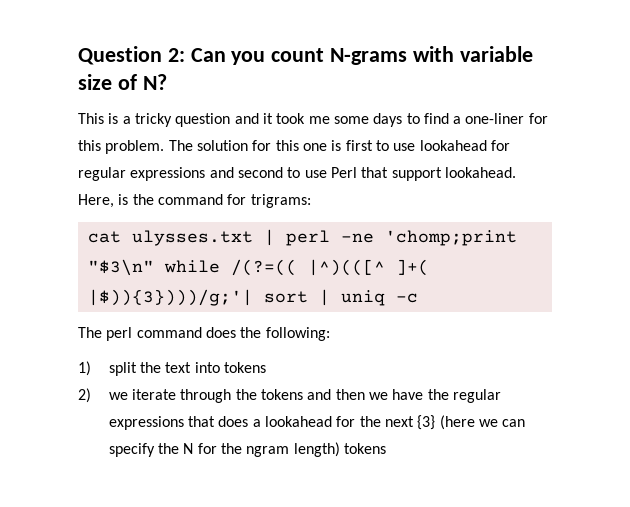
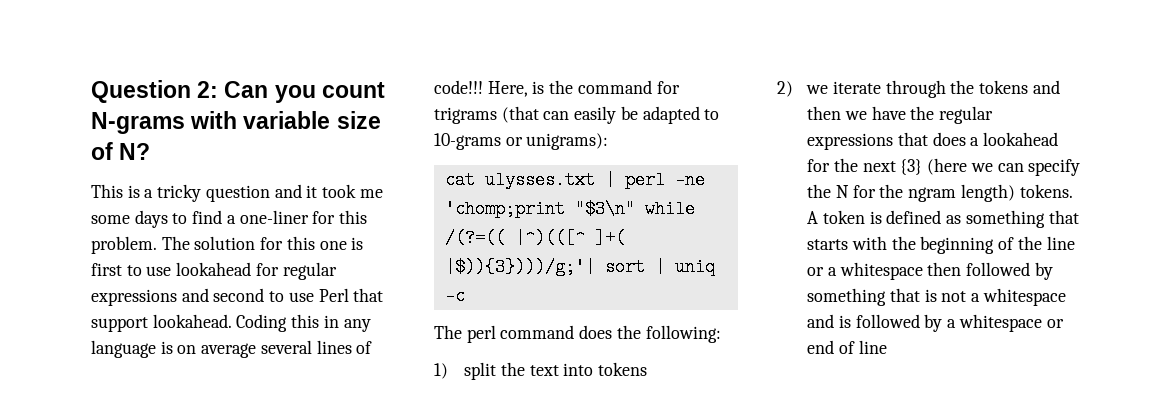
(516, 172) none -> [236,314,371,332] [91,340,373,358] [434,80,483,94] Coding this in any language is on average several lines of code!!!
[250,194,311,208] trigrams: -> [434,106,720,124] [434,133,609,150] trigrams (that can easily be adapted to 10-grams or unigrams):
[344,443,387,454] tokens -> [1019,184,1073,198] [807,210,1079,228] [807,236,1075,254] [807,262,1053,280] [807,288,1066,306] [807,314,1064,332] [807,340,887,354] tokens. A token is defined as something that starts with the beginning of the line or a whitespace then followed by something that is not a whitespace and is followed by a whitespace or end of line

